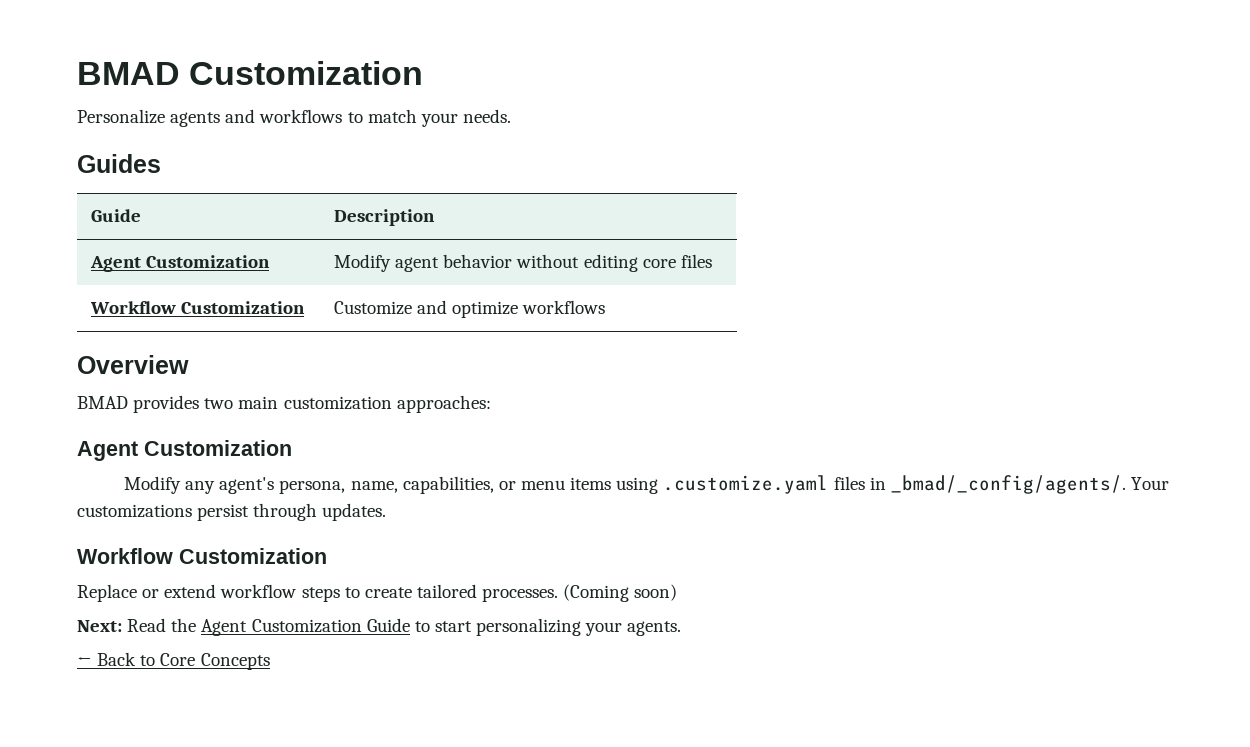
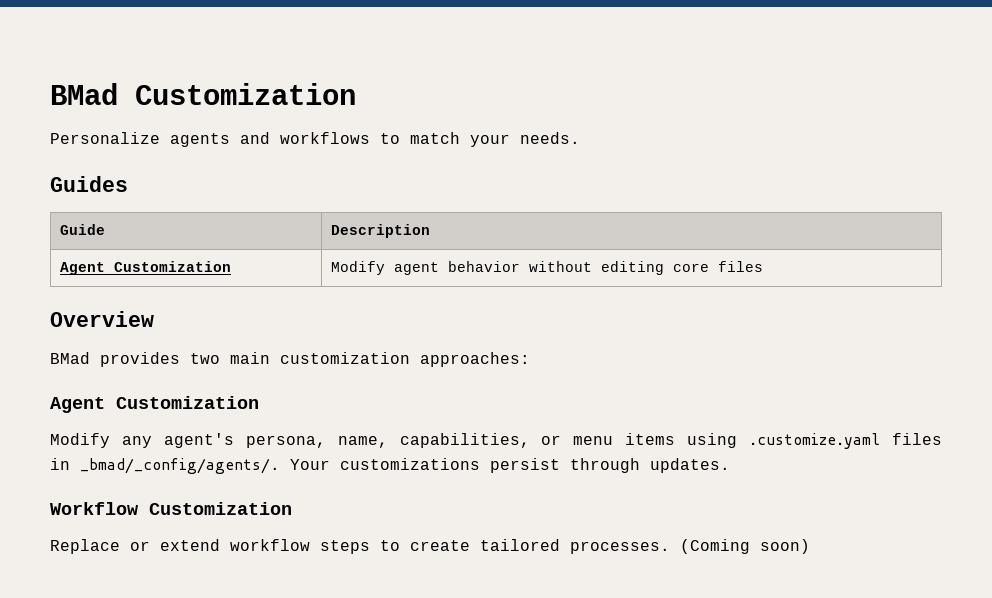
[77,62,180,85] BMAD -> [50,83,118,105] BMad
[90,301,306,314] [334,300,606,318] // Workflow Customization | Customize and optimize workflows -> (764, 266) none
[77,396,128,409] BMAD -> [50,352,90,364] BMad
[77,618,682,636] [77,652,270,670] // Next: Read the Agent Customization Guide to start personalizing your agents. // ← Back to Core Concepts -> (810, 546) none

